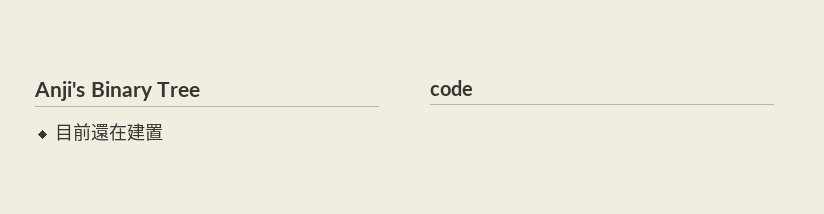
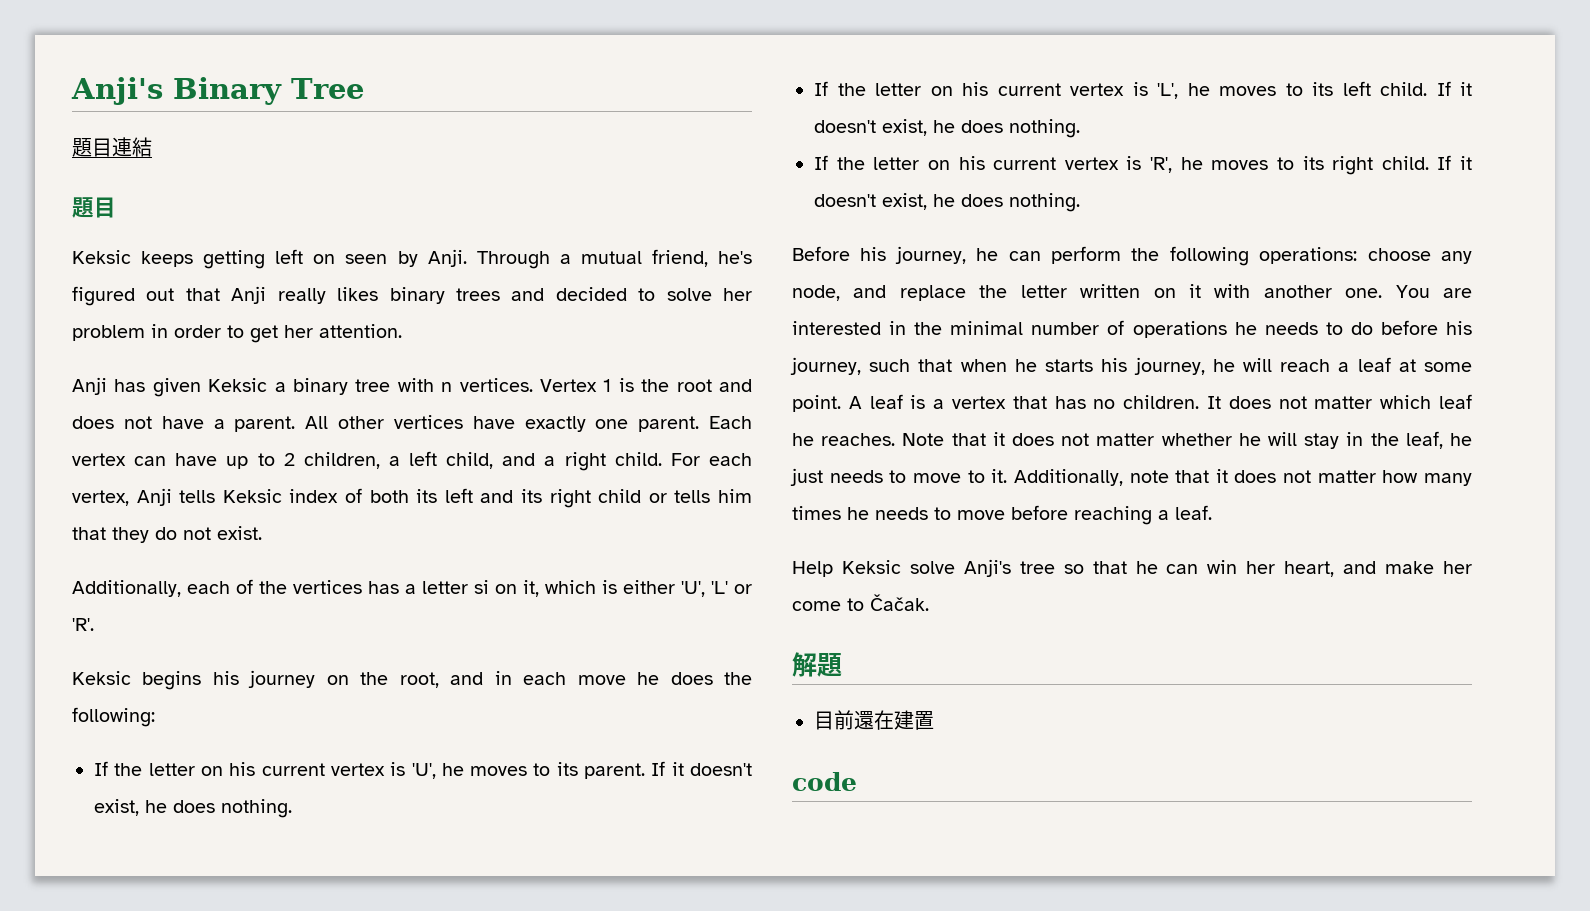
(201, 89) none -> [72,137,152,157] [72,197,116,218] [72,249,752,269] [72,286,752,306] [72,324,402,343] [72,377,752,397] [72,415,753,432] [72,451,752,471] [72,488,753,508] [72,526,262,543] [72,579,752,597] [72,618,94,631] [72,670,752,690] [72,707,155,727] [94,761,752,779] [94,799,292,818] [814,81,1472,99] [814,119,1080,138] [814,155,1472,175] [814,193,1080,212] [792,246,1472,266] [792,284,1472,301] [792,320,1472,338] [790,357,1472,375] [792,394,1472,412] [792,431,1472,449] [790,468,1472,486] [792,505,1212,525] [792,559,1472,577] [792,594,929,611] [792,652,842,677] // 題目連結 // 題目 // Keksic keeps getting left on seen by Anji. Through a mutual friend, he's figured out that Anji really likes binary trees and decided to solve her problem in order to get her attention. // Anji has given Keksic a binary tree with n vertices. Vertex 1 is the root and does not have a parent. All other vertices have exactly one parent. Each vertex can have up to 2 children, a left child, and a right child. For each vertex, Anji tells Keksic index of both its left and its right child or tells him that they do not exist. // Additionally, each of the vertices has a letter si on it, which is either 'U', 'L' or 'R'. // Keksic begins his journey on the root, and in each move he does the following: // If the letter on his current vertex is 'U', he moves to its parent. If it doesn't exist, he does nothing. // If the letter on his current vertex is 'L', he moves to its left child. If it doesn't exist, he does nothing. // If the letter on his current vertex is 'R', he moves to its right child. If it doesn't exist, he does nothing. // Before his journey, he can perform the following operations: choose any node, and replace the letter written on it with another one. You are interested in the minimal number of operations he needs to do before his journey, such that when he starts his journey, he will reach a leaf at some point. A leaf is a vertex that has no children. It does not matter which leaf he reaches. Note that it does not matter whether he will stay in the leaf, he just needs to move to it. Additionally, note that it does not matter how many times he needs to move before reaching a leaf. // Help Keksic solve Anji's tree so that he can win her heart, and make her come to Čačak. // 解題

